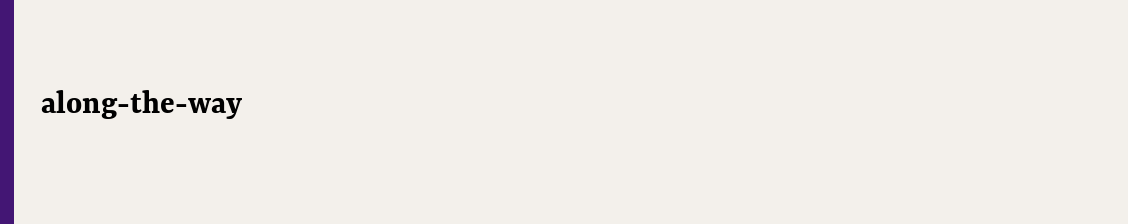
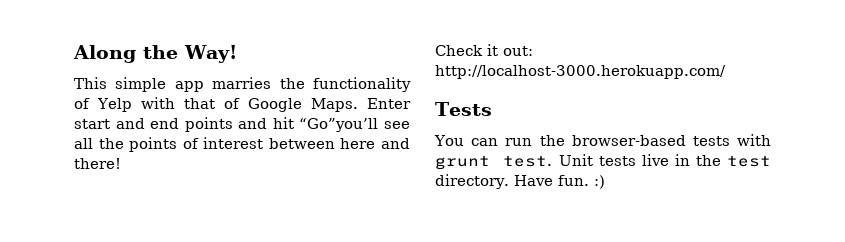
[41,90,242,119] along-the-way -> [73,45,237,63] [74,77,411,92] [74,97,411,112] [74,117,410,132] [74,137,410,152] [74,158,121,169] [435,44,533,56] [435,65,726,79] [435,102,492,116] [434,134,771,146] [435,154,771,170] [435,174,605,189] Along the Way! // This simple app marries the functionality of Yelp with that of Google Maps. Enter start and end points and hit “Go”you’ll see all the points of interest between here and there! // Check it out: http://localhost-3000.herokuapp.com/ // Tests // You can run the browser-based tests with grunt test. Unit tests live in the test directory. Have fun. :)

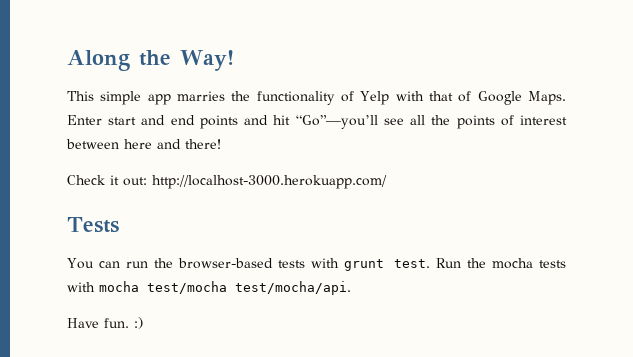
[299,118,379,132] “Go”you’ll -> [295,115,378,129] “Go”—you’ll
[558,154,771,167] [435,174,509,189] Unit tests live in the test directory. -> [435,258,566,269] [67,281,351,295] Run the mocha tests with mocha test/mocha test/mocha/api. //

